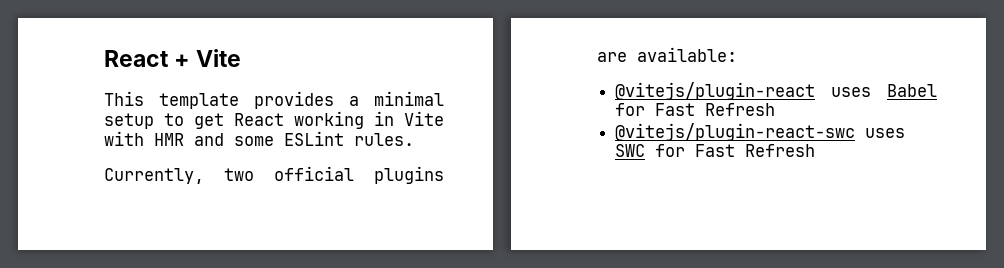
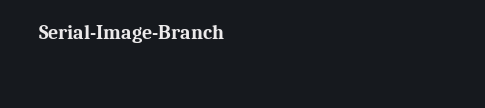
[104,49,242,67] [104,91,444,109] [104,111,444,129] [104,131,414,146] [104,166,444,184] [597,47,737,62] [615,82,937,100] [615,103,776,116] [615,123,906,141] [615,144,816,157] React + Vite // This template provides a minimal setup to get React working in Vite with HMR and some ESLint rules. // Currently, two official plugins are available: // @vitejs/plugin-react uses Babel for Fast Refresh // @vitejs/plugin-react-swc uses SWC for Fast Refresh -> [39,24,224,43] Serial-Image-Branch

